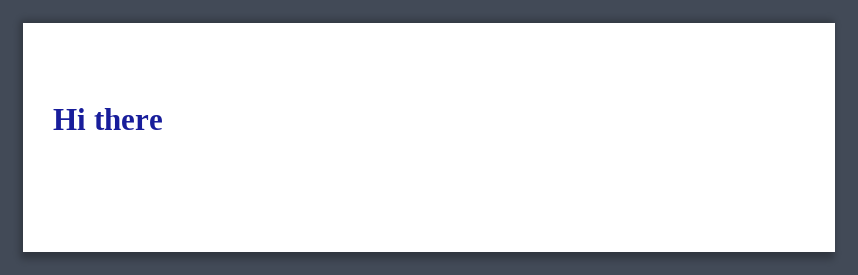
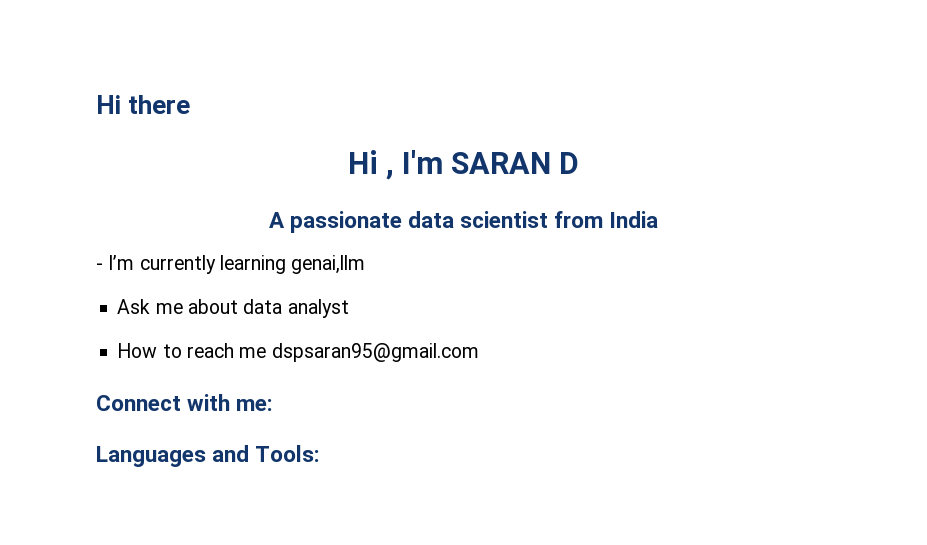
(164, 119) none -> [347,150,580,180] [268,211,659,233] [96,255,366,274] [117,299,349,318] [117,343,479,362] [96,394,274,411] [96,445,321,467] // Hi , I'm SARAN D // A passionate data scientist from India // - I’m currently learning genai,llm // Ask me about data analyst // How to reach me dspsaran95@gmail.com // Connect with me: // Languages and Tools:

